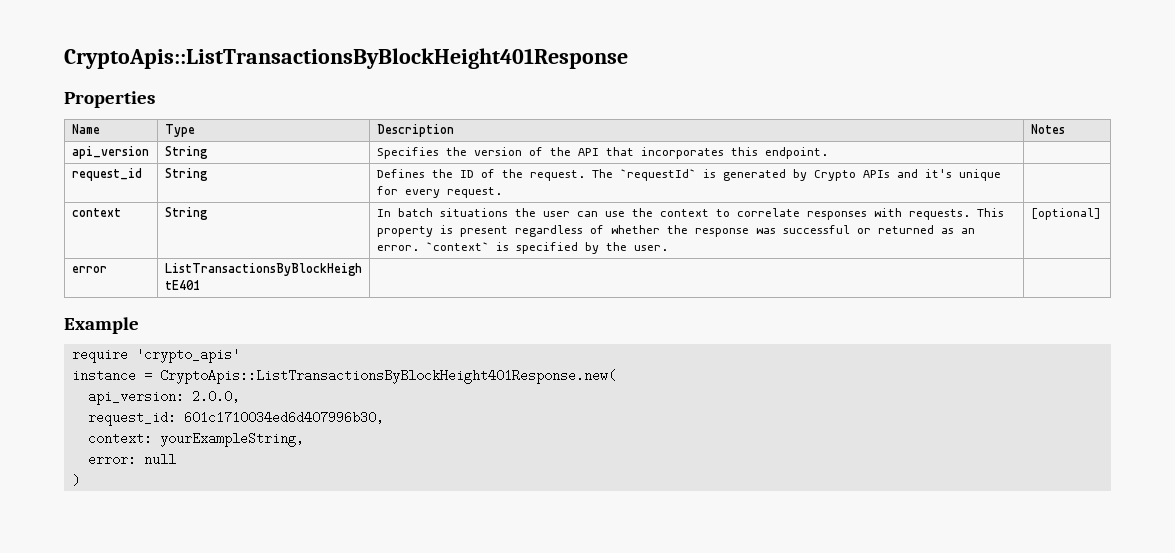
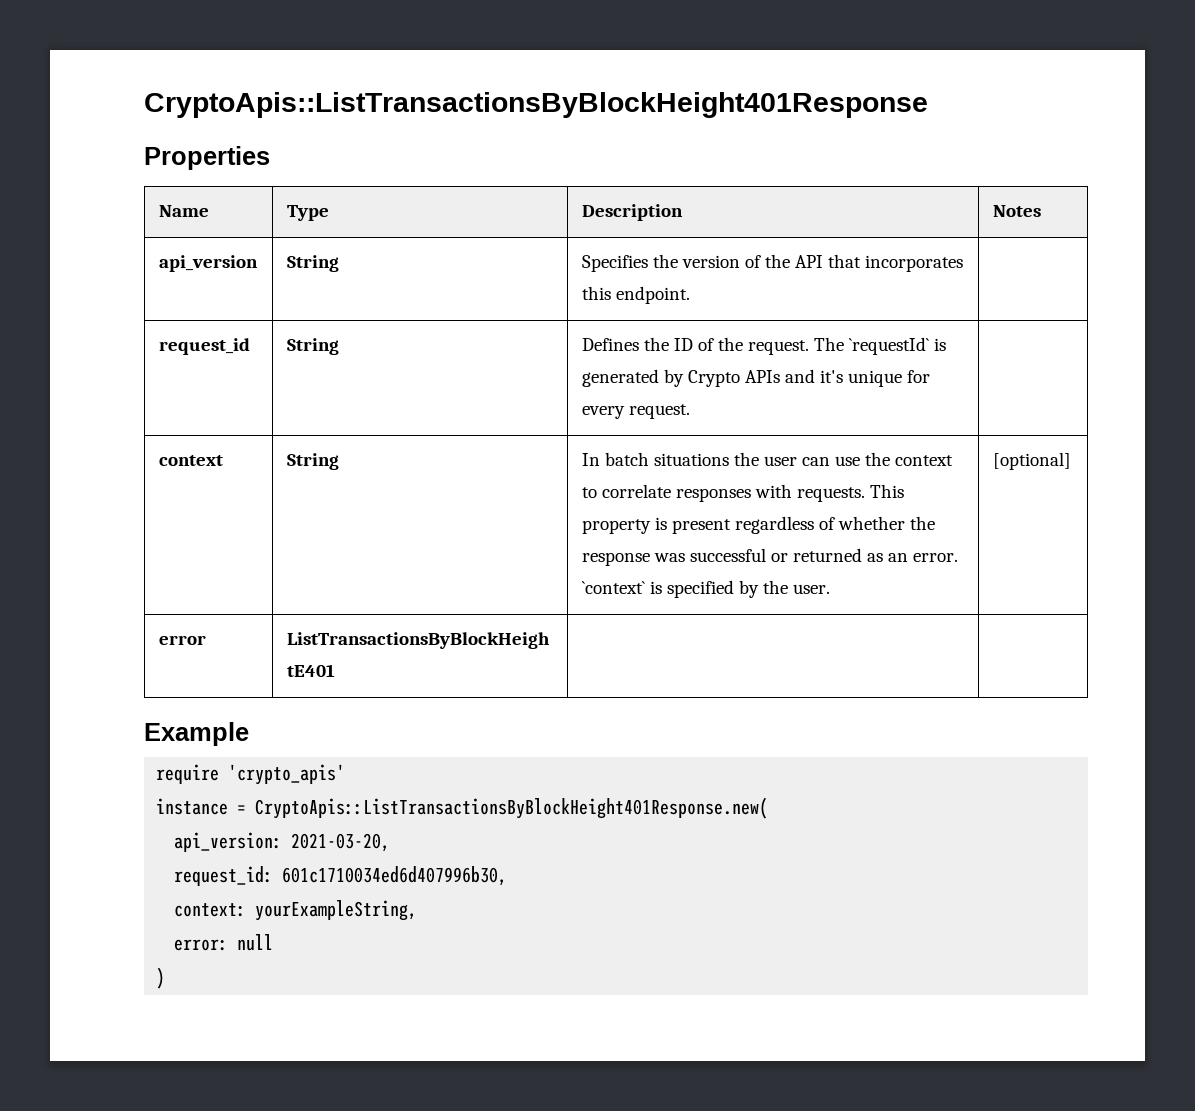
[192,390,241,403] 2.0.0, -> [291,833,391,852] 2021-03-20,

